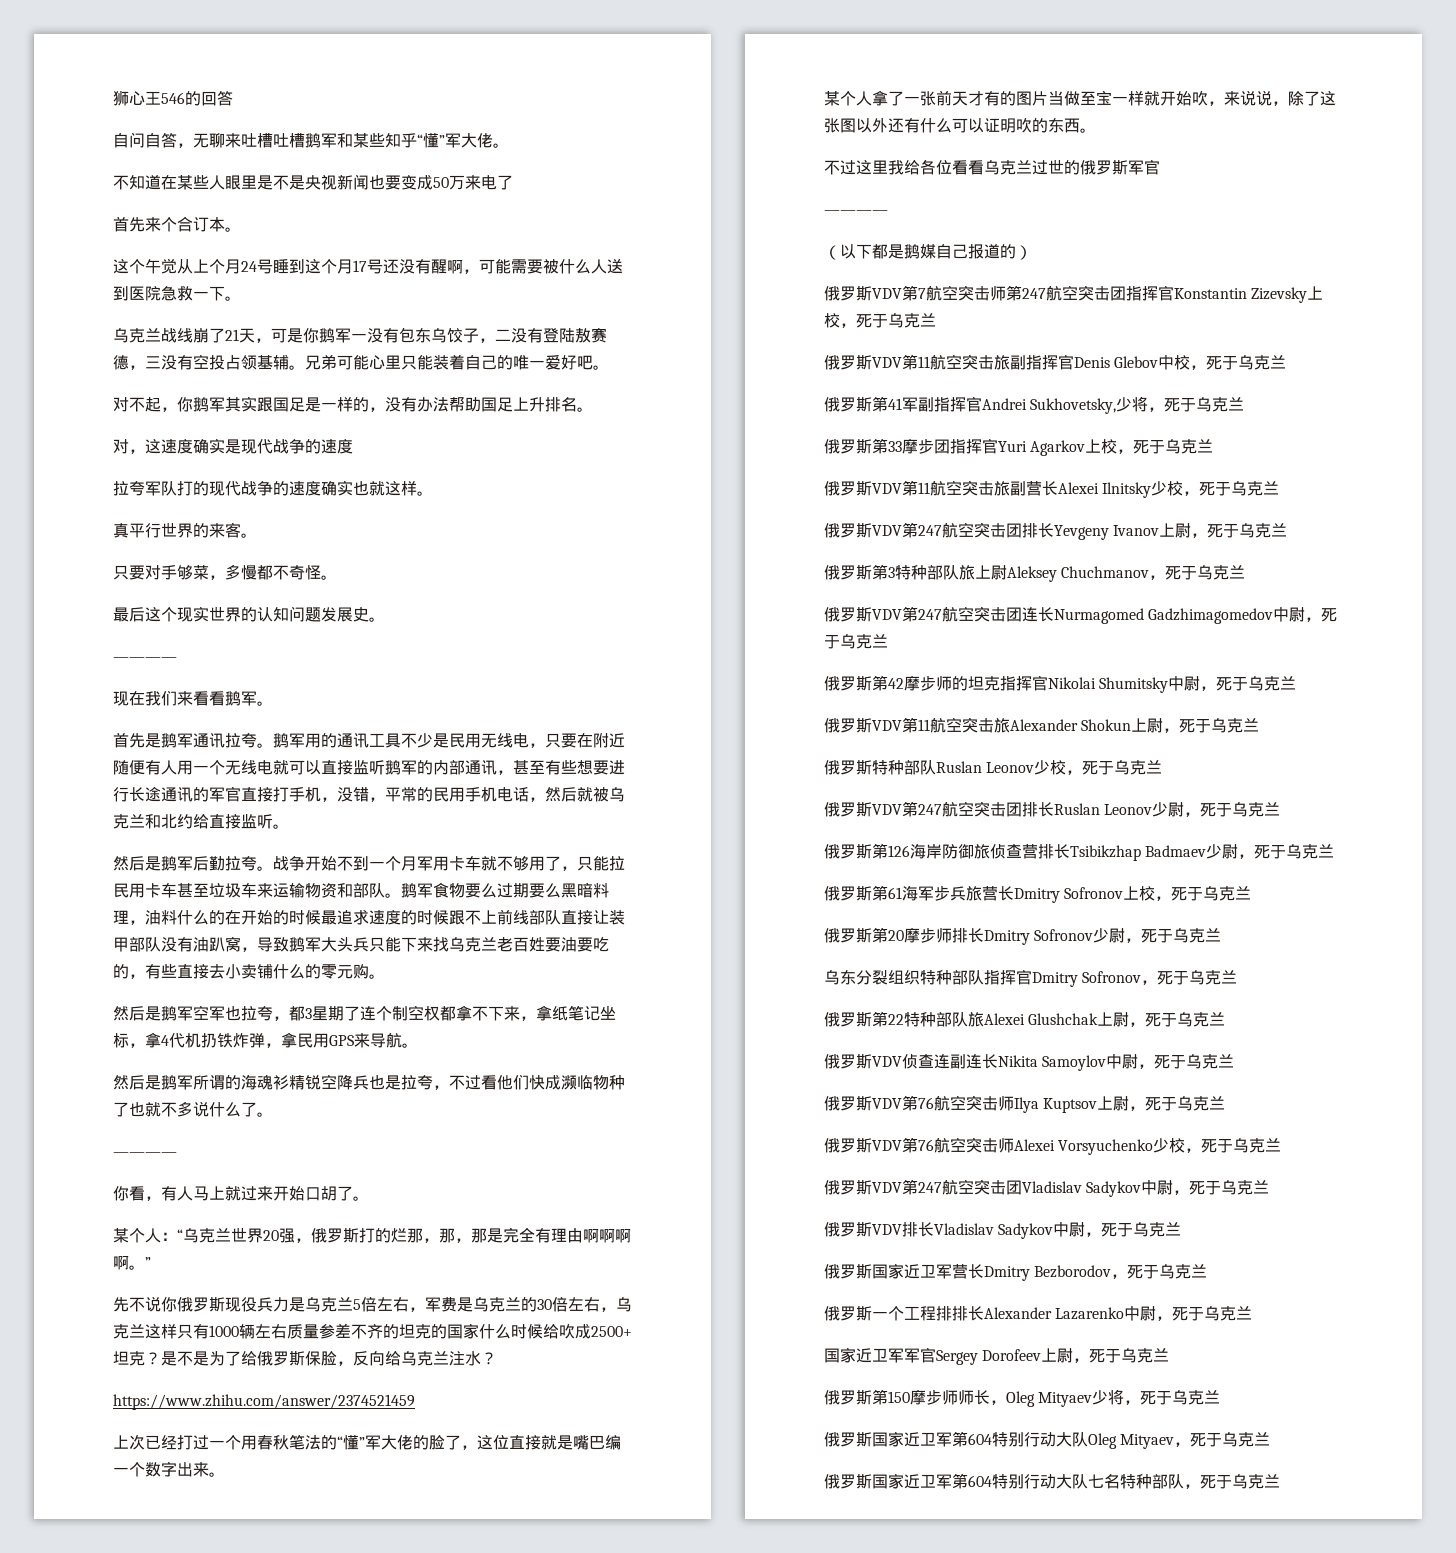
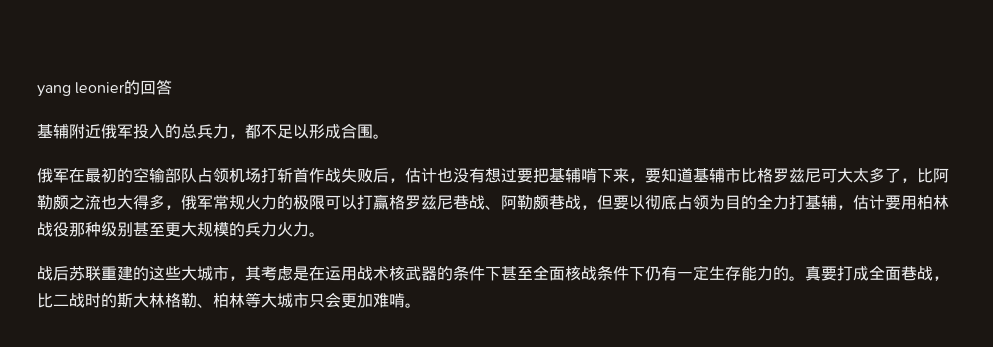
[113,91,185,106] 狮心王546 -> [37,82,126,97] yang leonier
[113,132,509,148] [113,174,513,190] [113,216,241,232] [113,258,623,274] [113,286,241,301] [113,327,607,343] [113,354,609,370] [113,396,593,412] [113,438,353,454] [113,480,433,496] [113,522,257,538] [113,564,337,580] [113,606,385,622] [113,657,177,662] [113,691,273,706] [113,733,625,748] [113,760,625,775] [113,786,625,802] [113,813,289,829] [113,855,625,871] [113,882,609,898] [113,909,625,925] [113,936,609,952] [113,963,385,979] [113,1005,616,1021] [113,1032,418,1048] [113,1074,625,1090] [113,1101,273,1117] [113,1152,177,1157] [113,1186,369,1201] [113,1227,631,1243] [113,1256,151,1270] [113,1296,632,1312] [113,1323,632,1339] [113,1350,497,1366] [113,1394,415,1410] [113,1434,621,1450] [113,1461,225,1477] [824,90,1336,106] [824,117,1096,133] [824,159,1160,175] [824,210,888,215] [824,244,1032,260] [824,285,1324,303] [824,313,936,328] [824,354,1287,370] [824,396,1245,414] [824,438,1214,456] [824,480,1280,498] [824,522,1288,540] [824,564,1246,582] [824,606,1338,624] [824,634,888,649] [824,675,1297,693] [824,717,1260,733] [824,760,1163,775] [824,801,1281,817] [824,843,1335,861] [824,885,1252,903] [824,927,1222,945] [824,969,1238,987] [824,1011,1226,1027] [824,1054,1235,1071] [824,1095,1226,1113] [824,1137,1282,1155] [824,1179,1270,1197] [824,1222,1182,1239] [824,1263,1208,1281] [824,1306,1253,1321] [824,1347,1170,1365] [824,1389,1221,1407] [824,1431,1271,1449] [824,1473,1280,1489] 自问自答，无聊来吐槽吐槽鹅军和某些知乎“懂”军大佬。 // 不知道在某些人眼里是不是央视新闻也要变成50万来电了 // 首先来个合订本。 // 这个午觉从上个月24号睡到这个月17号还没有醒啊，可能需要被什么人送到医院急救一下。 // 乌克兰战线崩了21天，可是你鹅军一没有包东乌饺子，二没有登陆敖赛德，三没有空投占领基辅。兄弟可能心里只能装着自己的唯一爱好吧。 // 对不起，你鹅军其实跟国足是一样的，没有办法帮助国足上升排名。 // 对，这速度确实是现代战争的速度 // 拉夸军队打的现代战争的速度确实也就这样。 // 真平行世界的来客。 // 只要对手够菜，多慢都不奇怪。 // 最后这个现实世界的认知问题发展史。 // ———— // 现在我们来看看鹅军。 // 首先是鹅军通讯拉夸。鹅军用的通讯工具不少是民用无线电，只要在附近随便有人用一个无线电就可以直接监听鹅军的内部通讯，甚至有些想要进行长途通讯的军官直接打手机，没错，平常的民用手机电话，然后就被乌克兰和北约给直接监听。 // 然后是鹅军后勤拉夸。战争开始不到一个月军用卡车就不够用了，只能拉民用卡车甚至垃圾车来运输物资和部队。鹅军食物要么过期要么黑暗料理，油料什么的在开始的时候最追求速度的时候跟不上前线部队直接让装甲部队没有油趴窝，导致鹅军大头兵只能下来找乌克兰老百姓要油要吃的，有些直接去小卖铺什么的零元购。 // 然后是鹅军空军也拉夸，都3星期了连个制空权都拿不下来，拿纸笔记坐标，拿4代机扔铁炸弹，拿民用GPS来导航。 // 然后是鹅军所谓的海魂衫精锐空降兵也是拉夸，不过看他们快成濒临物种了也就不多说什么了。 // ———— // 你看，有人马上就过来开始口胡了。 // 某个人：“乌克兰世界20强，俄罗斯打的烂那，那，那是完全有理由啊啊啊啊。” // 先不说你俄罗斯现役兵力是乌克兰5倍左右，军费是乌克兰的30倍左右，乌克兰这样只有1000辆左右质量参差不齐的坦克的国家什么时候给吹成2500+坦克？是不是为了给俄罗斯保脸，反向给乌克兰注水？ // https://www.zhihu.com/answer/2374521459 // 上次已经打过一个用春秋笔法的“懂”军大佬的脸了，这位直接就是嘴巴编一个数字出来。 // 某个人拿了一张前天才有的图片当做至宝一样就开始吹，来说说，除了这张图以外还有什么可以证明吹的东西。 // 不过这里我给各位看看乌克兰过世的俄罗斯军官 // ———— // （以下都是鹅媒自己报道的） // 俄罗斯VDV第7航空突击师第247航空突击团指挥官Konstantin Zizevsky上校，死于乌克兰 // 俄罗斯VDV第11航空突击旅副指挥官Denis Glebov中校，死于乌克兰 // 俄罗斯第41军副指挥官Andrei Sukhovetsky,少将，死于乌克兰 // 俄罗斯第33摩步团指挥官Yuri Agarkov上校，死于乌克兰 // 俄罗斯VDV第11航空突击旅副营长Alexei Ilnitsky少校，死于乌克兰 // 俄罗斯VDV第247航空突击团排长Yevgeny Ivanov上尉，死于乌克兰 // 俄罗斯第3特种部队旅上尉Aleksey Chuchmanov，死于乌克兰 // 俄罗斯VDV第247航空突击团连长Nurmagomed Gadzhimagomedov中尉，死于乌克兰 // 俄罗斯第42摩步师的坦克指挥官Nikolai Shumitsky中尉，死于乌克兰 // 俄罗斯VDV第11航空突击旅Alexander Shokun上尉，死于乌克兰 // 俄罗斯特种部队Ruslan Leonov少校，死于乌克兰 // 俄罗斯VDV第247航空突击团排长Ruslan Leonov少尉，死于乌克兰 // 俄罗斯第126海岸防御旅侦查营排长Tsibikzhap Badmaev少尉，死于乌克兰 // 俄罗斯第61海军步兵旅营长Dmitry Sofronov上校，死于乌克兰 // 俄罗斯第20摩步师排长Dmitry Sofronov少尉，死于乌克兰 // 乌东分裂组织特种部队指挥官Dmitry Sofronov，死于乌克兰 // 俄罗斯第22特种部队旅Alexei Glushchak上尉，死于乌克兰 // 俄罗斯VDV侦查连副连长Nikita Samoylov中尉，死于乌克兰 // 俄罗斯VDV第76航空突击师Ilya Kuptsov上尉，死于乌克兰 // 俄罗斯VDV第76航空突击师Alexei Vorsyuchenko少校，死于乌克兰 // 俄罗斯VDV第247航空突击团Vladislav Sadykov中尉，死于乌克兰 // 俄罗斯VDV排长Vladislav Sadykov中尉，死于乌克兰 // 俄罗斯国家近卫军营长Dmitry Bezborodov，死于乌克兰 // 俄罗斯一个工程排排长Alexander Lazarenko中尉，死于乌克兰 // 国家近卫军军官Sergey Dorofeev上尉，死于乌克兰 // 俄罗斯第150摩步师师长，Oleg Mityaev少将，死于乌克兰 // 俄罗斯国家近卫军第604特别行动大队Oleg Mityaev，死于乌克兰 // 俄罗斯国家近卫军第604特别行动大队七名特种部队，死于乌克兰 -> [37,123,389,139] [37,167,949,183] [37,194,949,210] [37,222,325,237] [37,265,949,281] [37,292,421,308] 基辅附近俄军投入的总兵力，都不足以形成合围。 // 俄军在最初的空输部队占领机场打斩首作战失败后，估计也没有想过要把基辅啃下来，要知道基辅市比格罗兹尼可大太多了，比阿勒颇之流也大得多，俄军常规火力的极限可以打赢格罗兹尼巷战、阿勒颇巷战，但要以彻底占领为目的全力打基辅，估计要用柏林战役那种级别甚至更大规模的兵力火力。 // 战后苏联重建的这些大城市，其考虑是在运用战术核武器的条件下甚至全面核战条件下仍有一定生存能力的。真要打成全面巷战，比二战时的斯大林格勒、柏林等大城市只会更加难啃。

